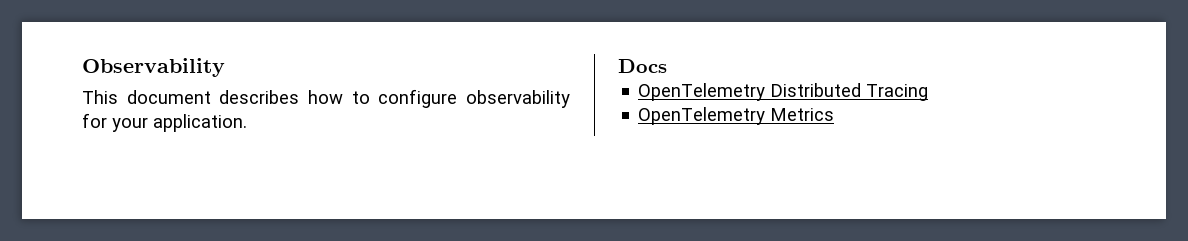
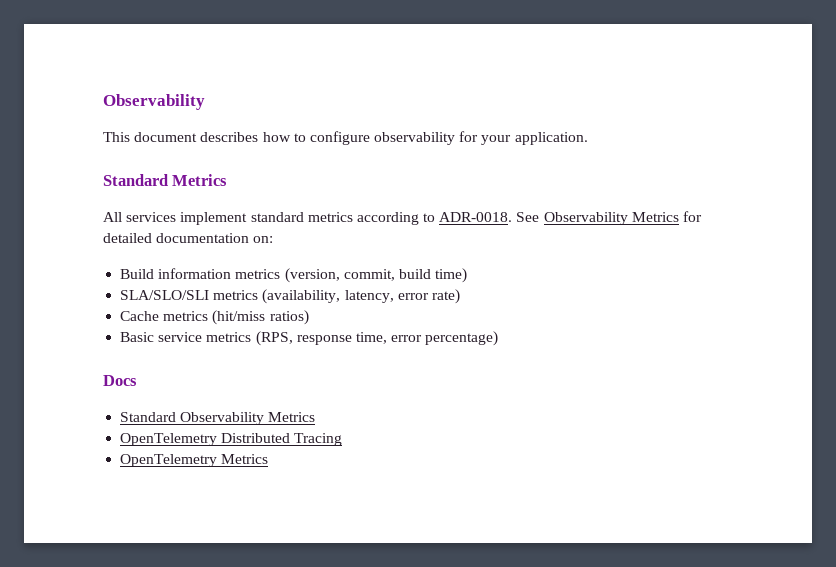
[618,59,667,73] Docs -> [103,174,228,186] [103,211,703,225] [103,233,274,243] [120,268,468,283] [120,289,460,304] [120,310,309,325] [120,331,499,346] [103,375,137,386] [120,412,316,425] Standard Metrics // All services implement standard metrics according to ADR-0018. See Observability Metrics for detailed documentation on: // Build information metrics (version, commit, build time) // SLA/SLO/SLI metrics (availability, latency, error rate) // Cache metrics (hit/miss ratios) // Basic service metrics (RPS, response time, error percentage) // Docs // Standard Observability Metrics

